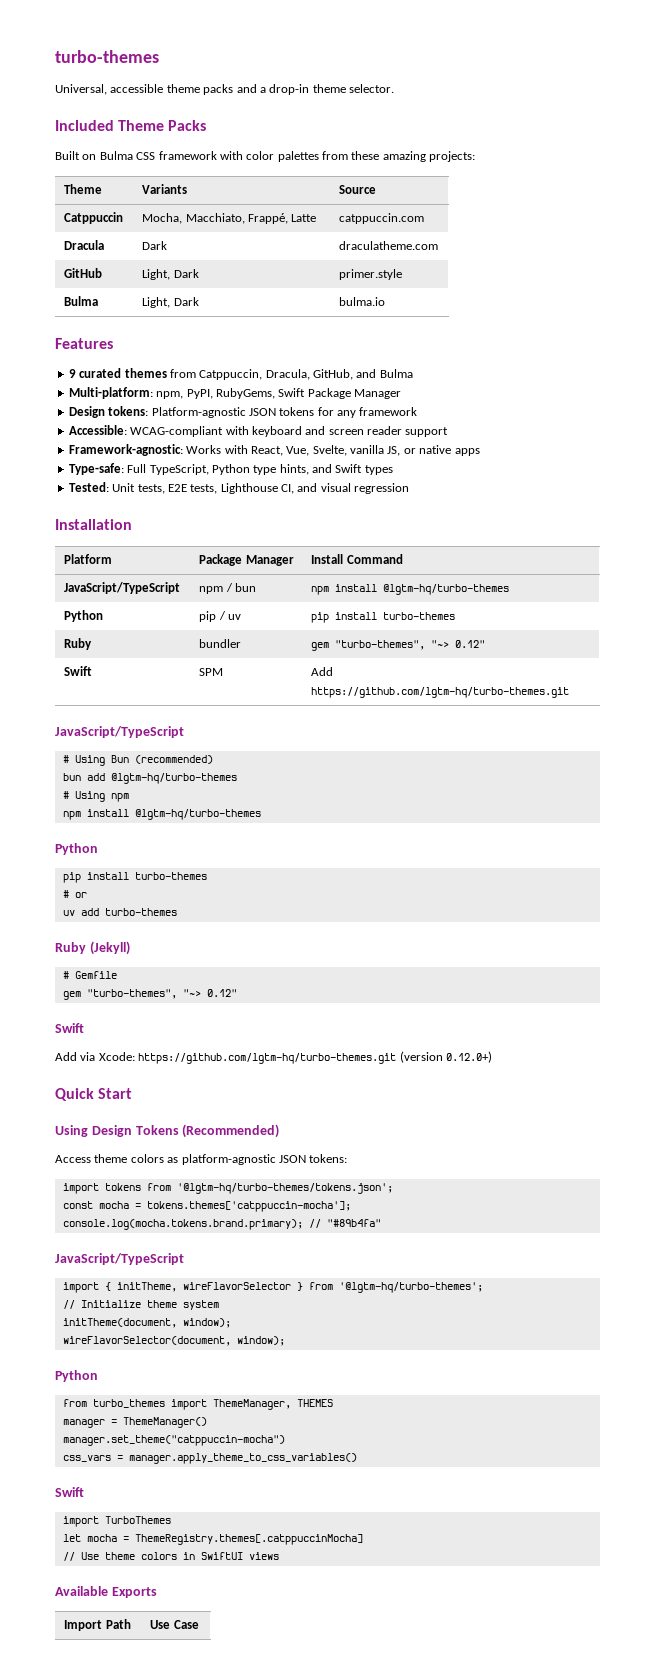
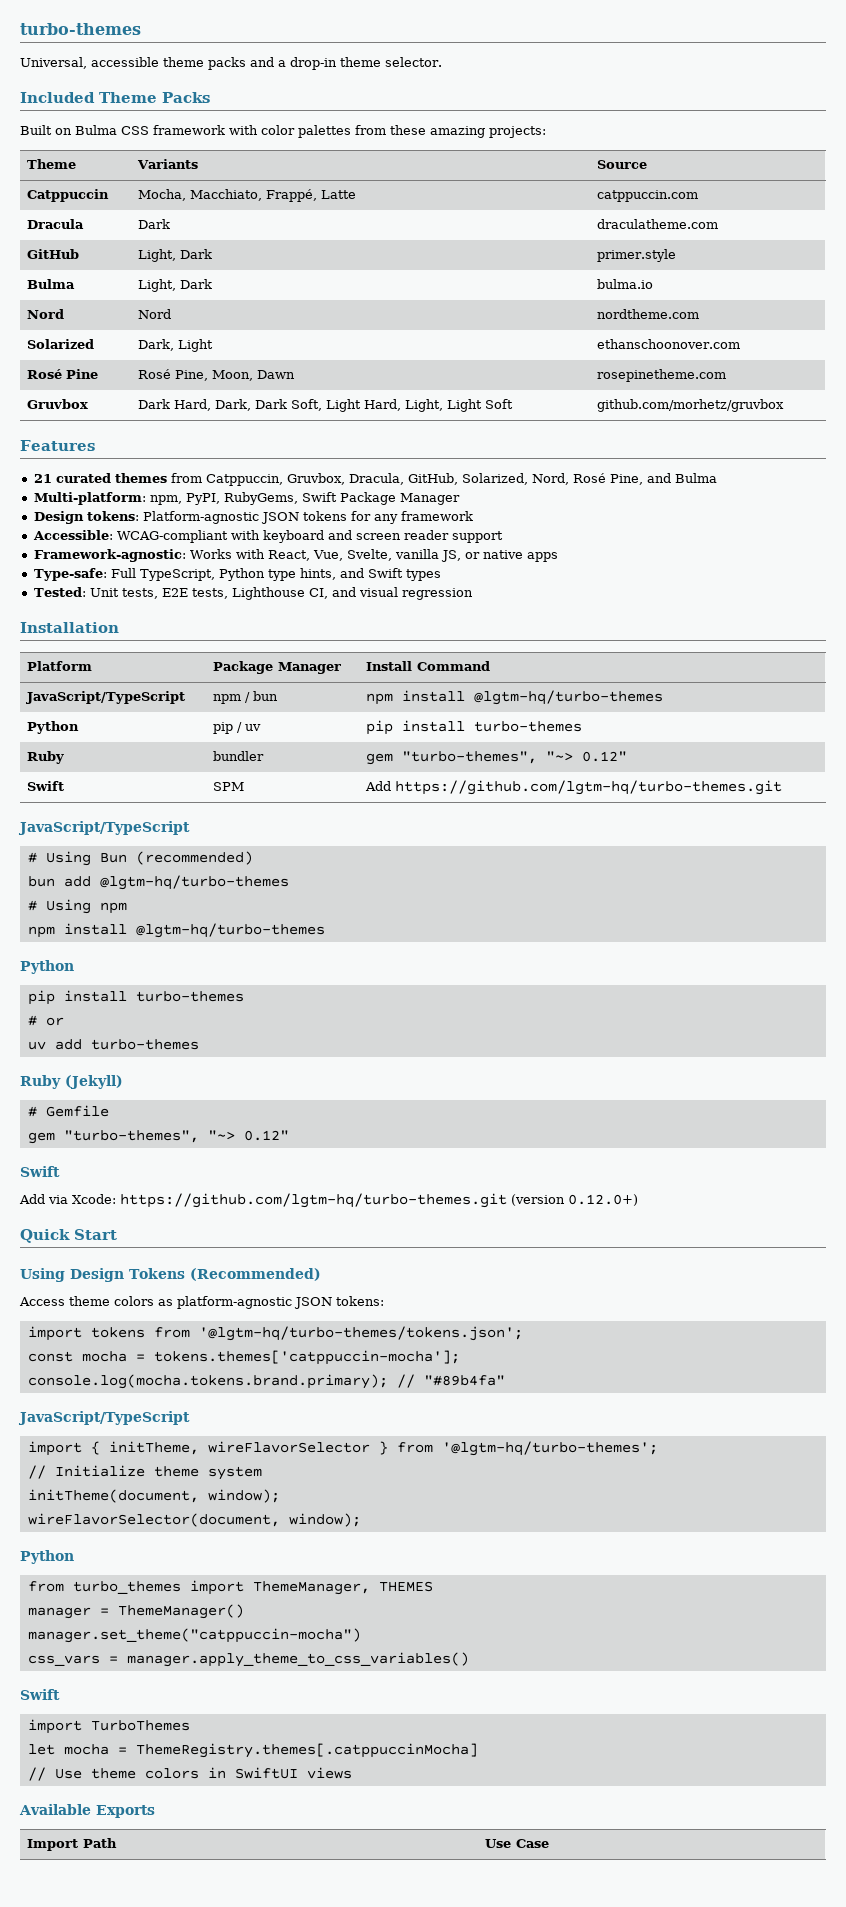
(386, 301) none -> [26,309,64,319] [137,309,171,319] [596,309,699,319] [26,339,94,349] [137,339,213,352] [596,339,740,349] [26,369,98,379] [137,369,295,381] [596,369,726,382] [26,399,88,409] [137,399,513,412] [596,399,784,412] // Nord | Nord | nordtheme.com // Solarized | Dark, Light | ethanschoonover.com // Rosé Pine | Rosé Pine, Moon, Dawn | rosepinetheme.com // Gruvbox | Dark Hard, Dark, Dark Soft, Light Hard, Light, Light Soft | github.com/morhetz/gruvbox
[68,369,76,378] 9 -> [33,474,52,483] 21
(263, 374) none -> [286,473,345,485] Gruvbox,
(353, 374) none -> [461,473,643,485] Solarized, Nord, Rosé Pine,

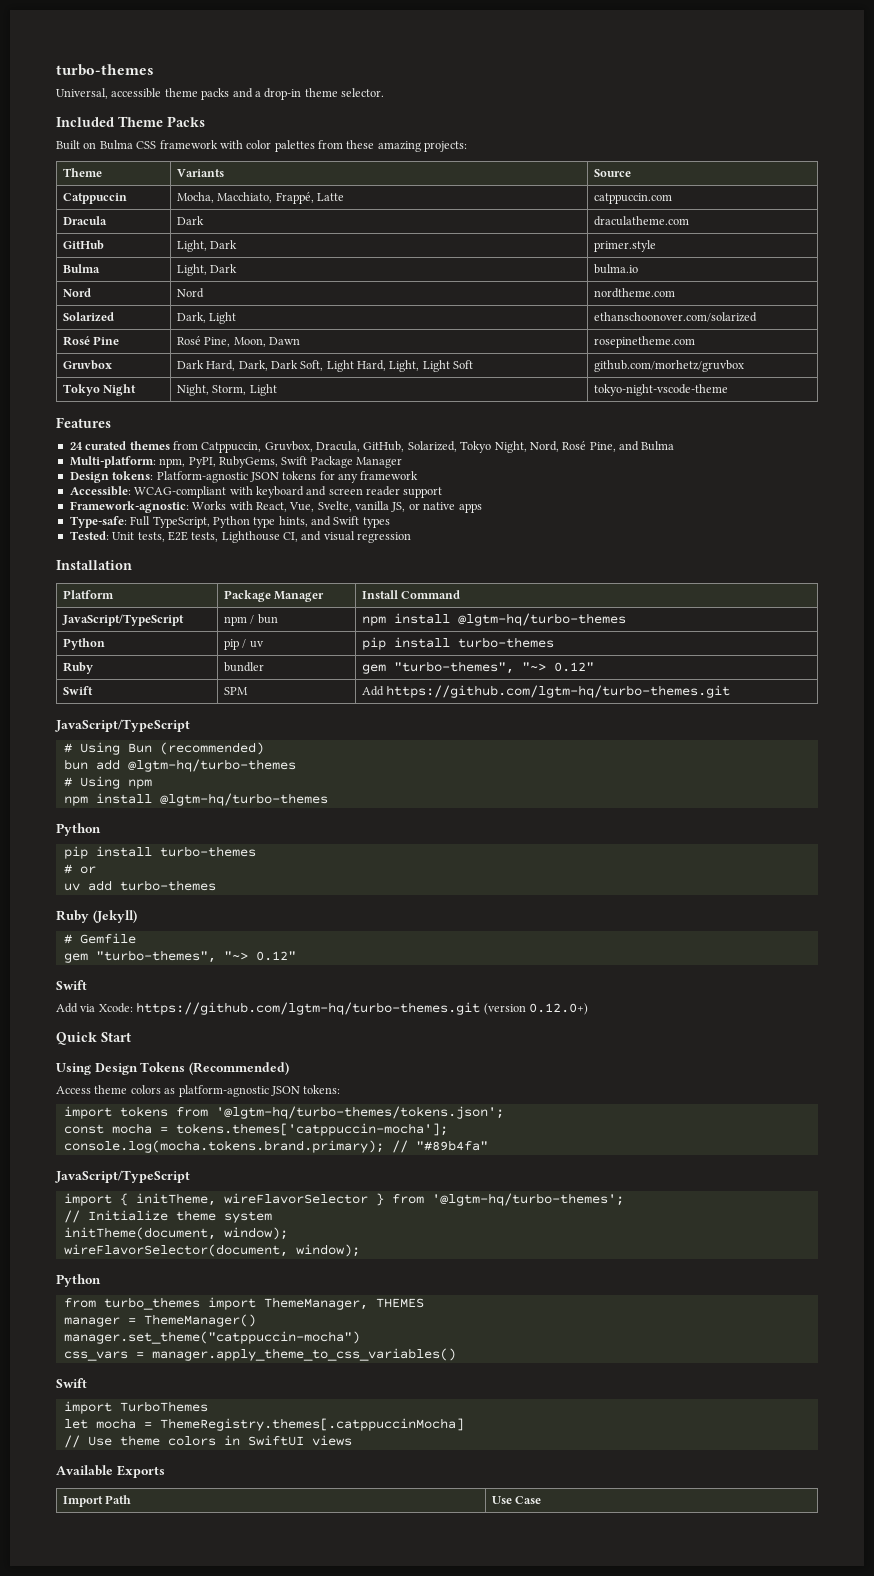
[596,339,740,349] ethanschoonover.com -> [593,312,757,322] ethanschoonover.com/solarized
(784, 405) none -> [62,384,137,396] [176,384,277,396] [593,384,728,396] // Tokyo Night | Night, Storm, Light | tokyo-night-vscode-theme
[33,474,52,483] 21 -> [69,442,83,450] 24
(528, 479) none -> [460,441,527,453] Tokyo Night,

